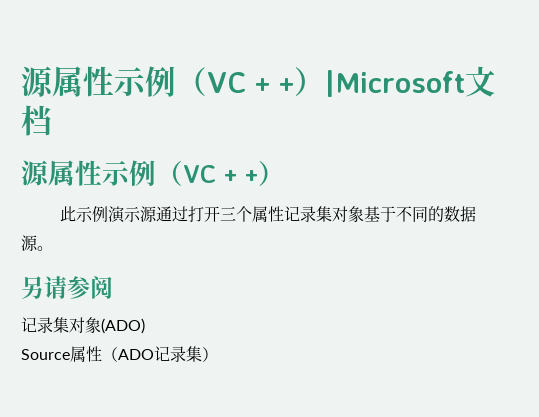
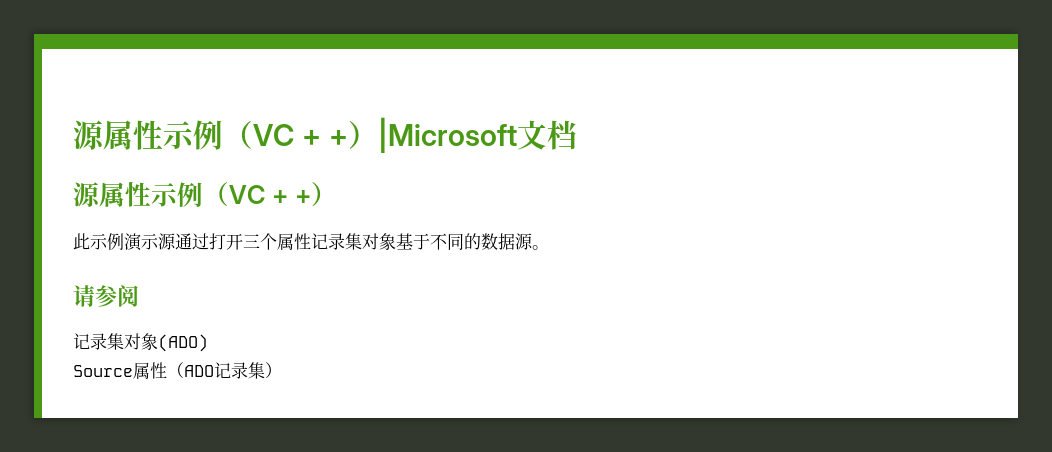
[21,276,44,299] 另 -> (549, 247) none

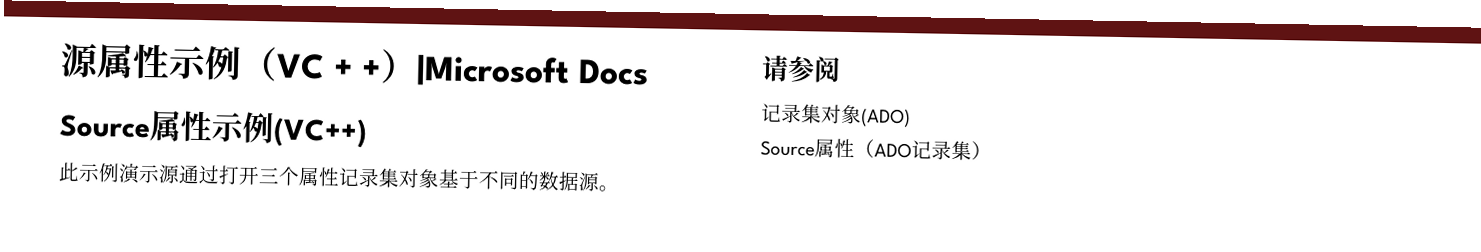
[516,120,577,150] [73,181,337,207] 文档 // 源属性示例（VC + +） -> [577,58,649,86] [59,110,368,149] Docs // Source属性示例(VC++)

